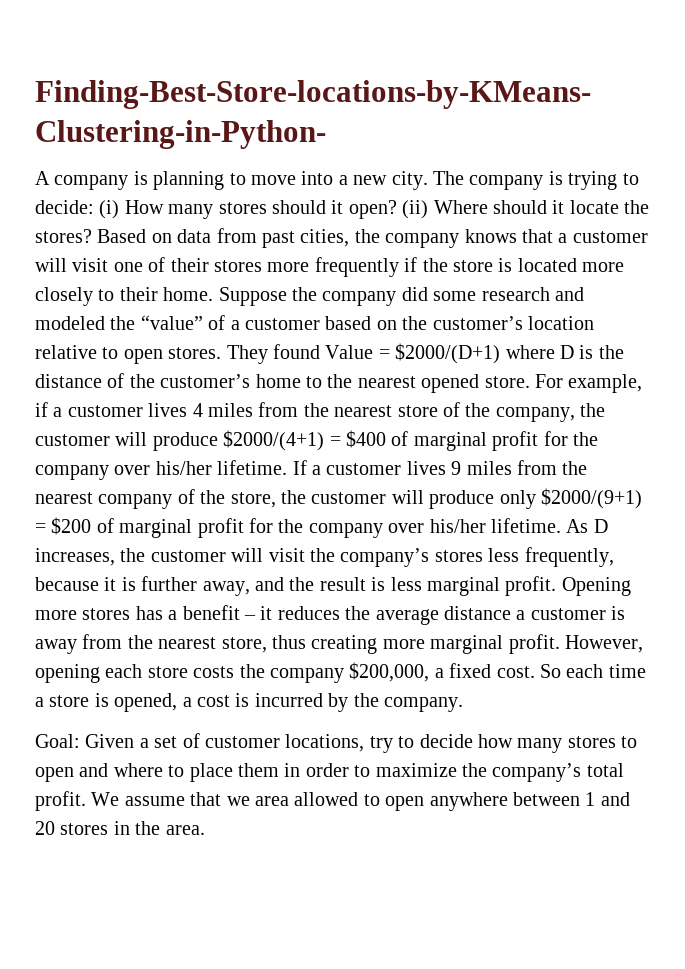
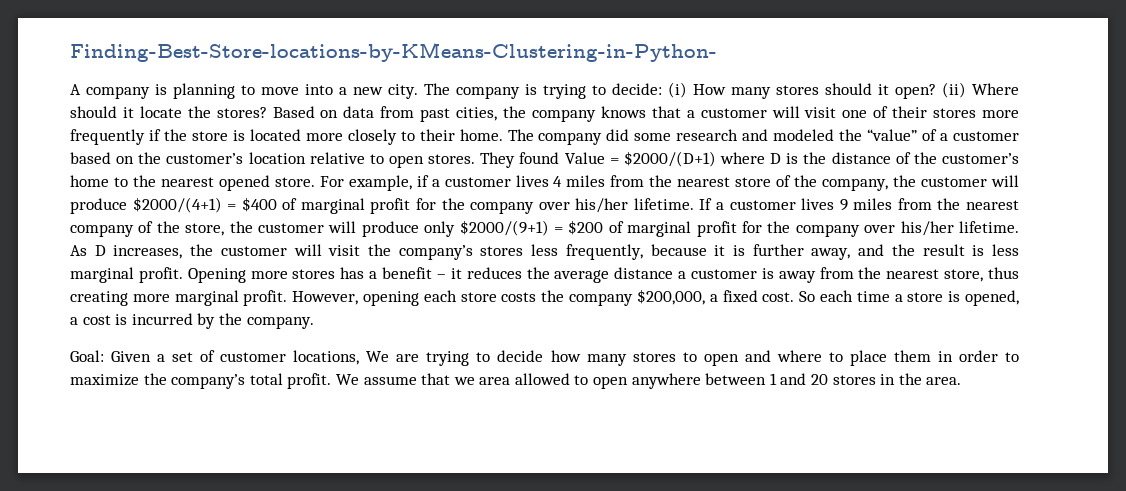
[218,287,317,306] Suppose the -> [507,129,534,141] The
[369,736,393,753] try -> [366,351,470,366] We are trying

